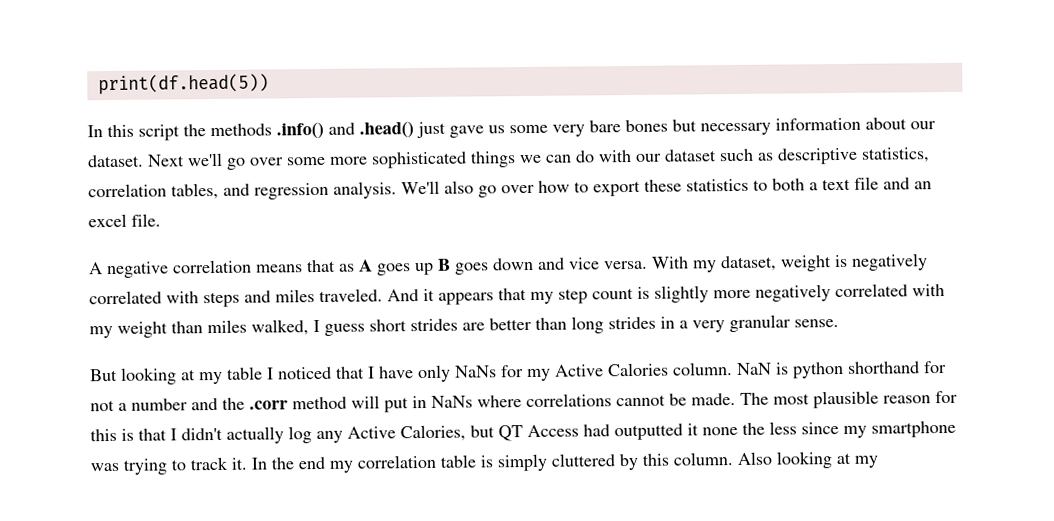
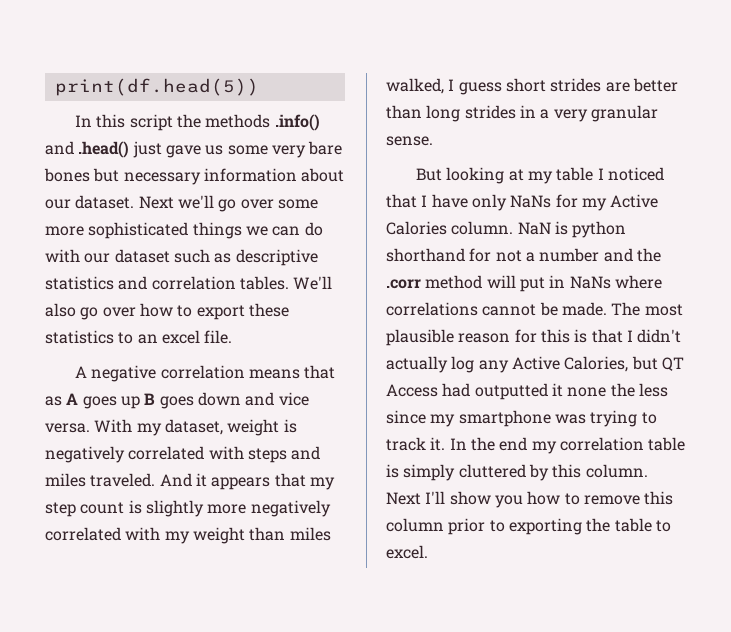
[861,147,930,163] [88,181,397,200] statistics, correlation tables, and regression analysis. -> [45,276,289,290] statistics and correlation tables.
[772,176,910,191] both a text file and -> (134, 338) none
[737,451,879,469] Also looking at my -> [386,491,674,508] [386,518,671,535] [386,545,428,559] Next I'll show you how to remove this column prior to exporting the table to excel.

